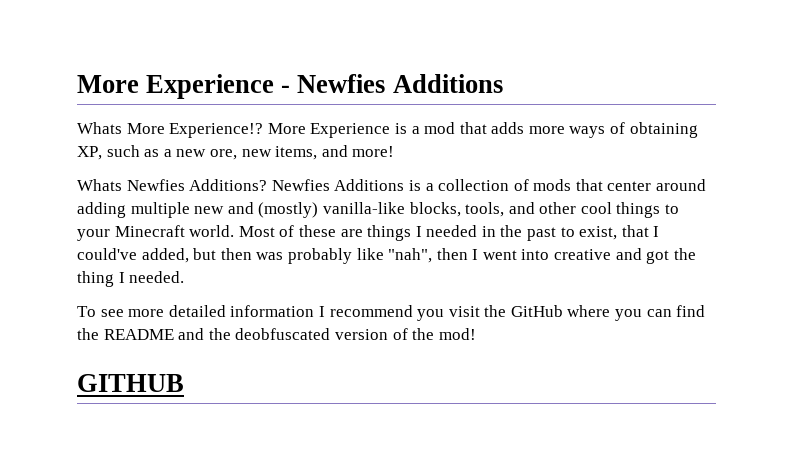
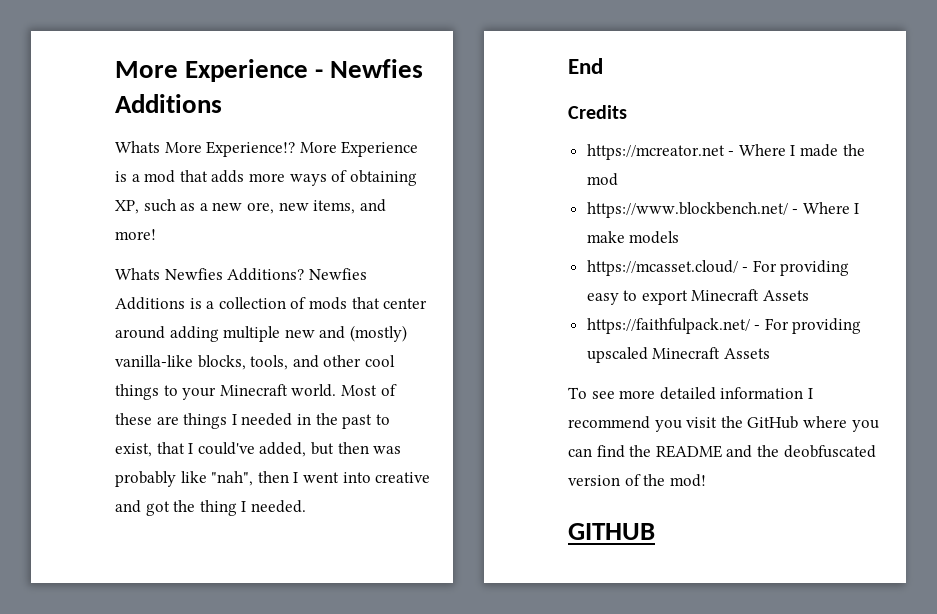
(185, 277) none -> [568,58,603,74] [568,105,627,119] [586,144,865,160] [586,173,618,186] [586,202,860,218] [586,231,680,244] [586,260,850,276] [586,289,810,305] [586,318,862,334] [586,347,770,363] // End // Credits // https://mcreator.net - Where I made the mod // https://www.blockbench.net/ - Where I make models // https://mcasset.cloud/ - For providing easy to export Minecraft Assets // https://faithfulpack.net/ - For providing upscaled Minecraft Assets

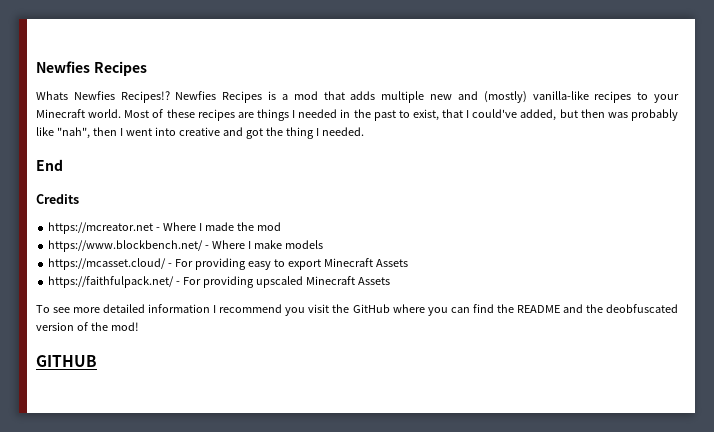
[115,59,424,82] [115,94,222,113] [115,141,419,157] More Experience - Newfies Additions // Whats More Experience!? More Experience -> [36,61,147,76] [36,91,263,103] Newfies Recipes // Whats Newfies Recipes!? Newfies Recipes
[248,170,417,186] [115,199,386,214] [115,229,156,240] [115,268,367,281] [115,297,428,310] [115,326,219,342] more ways of obtaining XP, such as a new ore, new items, and more! // Whats Newfies Additions? Newfies Additions is a collection of mods that center around adding -> (376, 95) none
[197,355,395,370] [115,384,159,400] blocks, tools, and other cool things -> [594,91,632,103] recipes
(152, 419) none -> [197,109,235,121] recipes

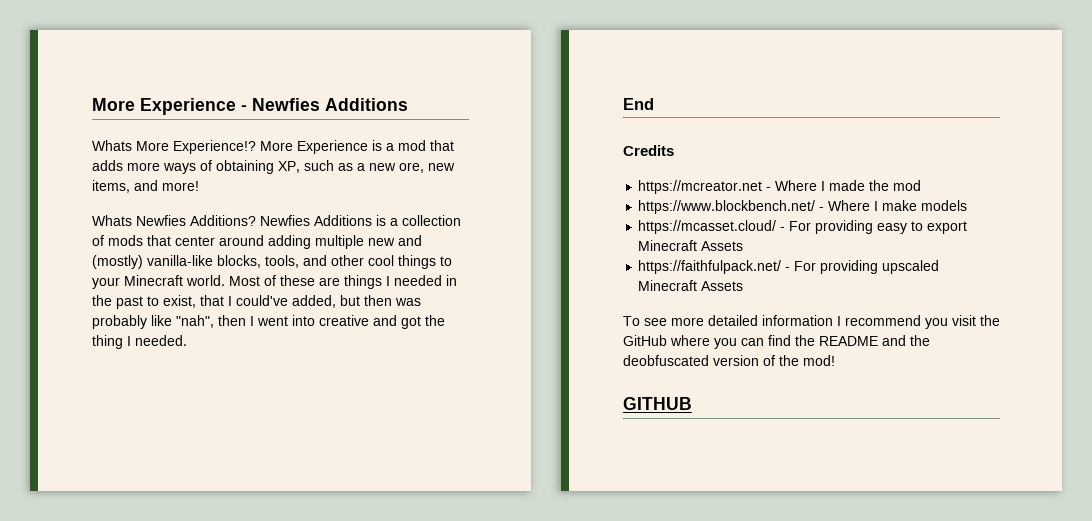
[36,61,147,76] [36,91,263,103] Newfies Recipes // Whats Newfies Recipes!? Newfies Recipes -> [92,98,408,115] [92,140,368,154] More Experience - Newfies Additions // Whats More Experience!? More Experience
(376, 95) none -> [127,160,455,174] [92,180,199,193] [92,215,461,226] [92,235,311,249] more ways of obtaining XP, such as a new ore, new items, and more! // Whats Newfies Additions? Newfies Additions is a collection of mods that center around adding
[594,91,632,103] recipes -> [217,255,436,269] blocks, tools, and other cool things
[197,109,235,121] recipes -> (315, 280) none

